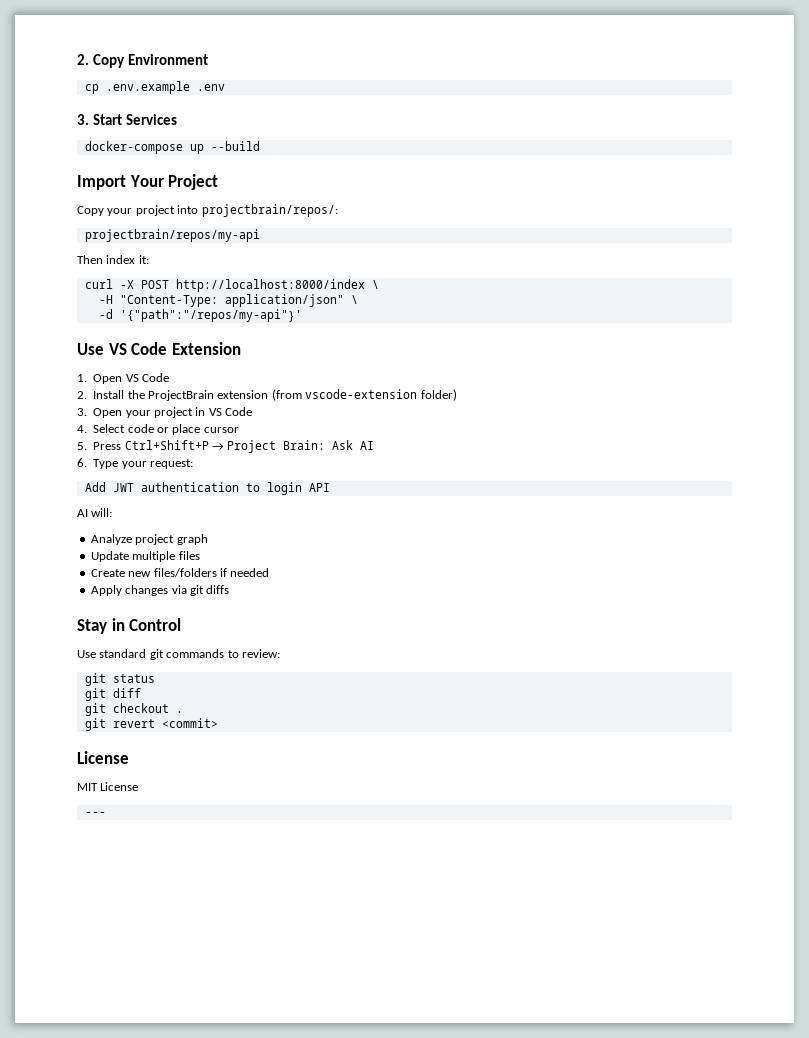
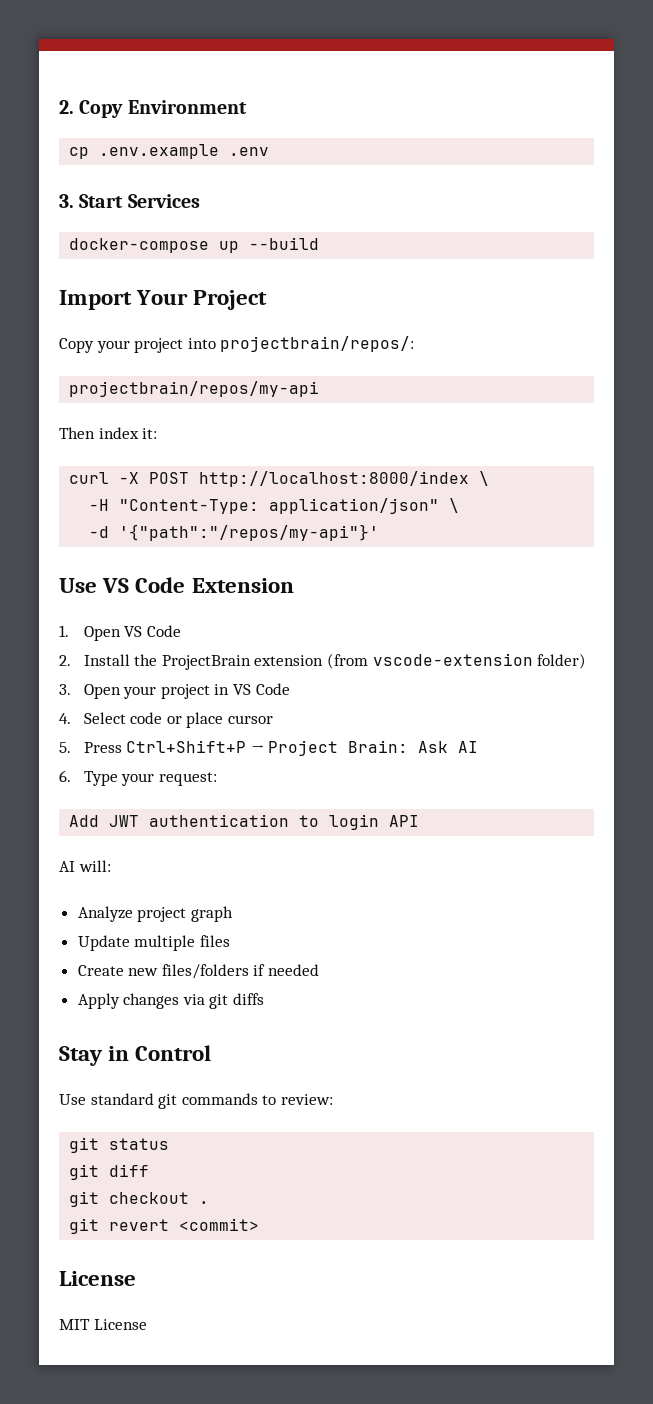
[84,812,106,816] // --- -> (147, 1324) none

